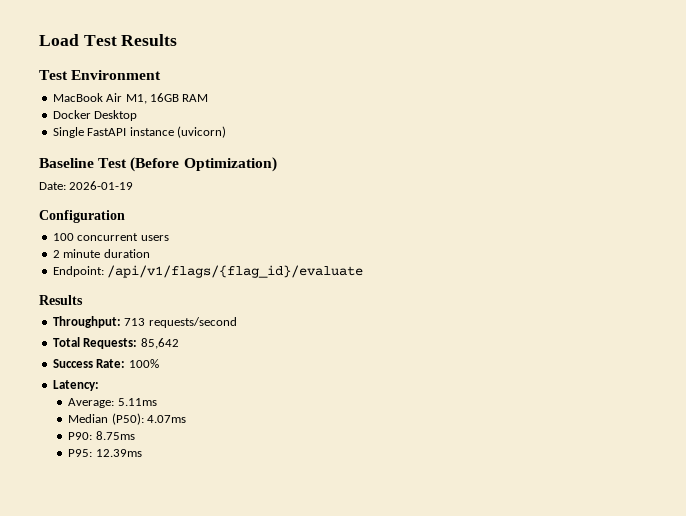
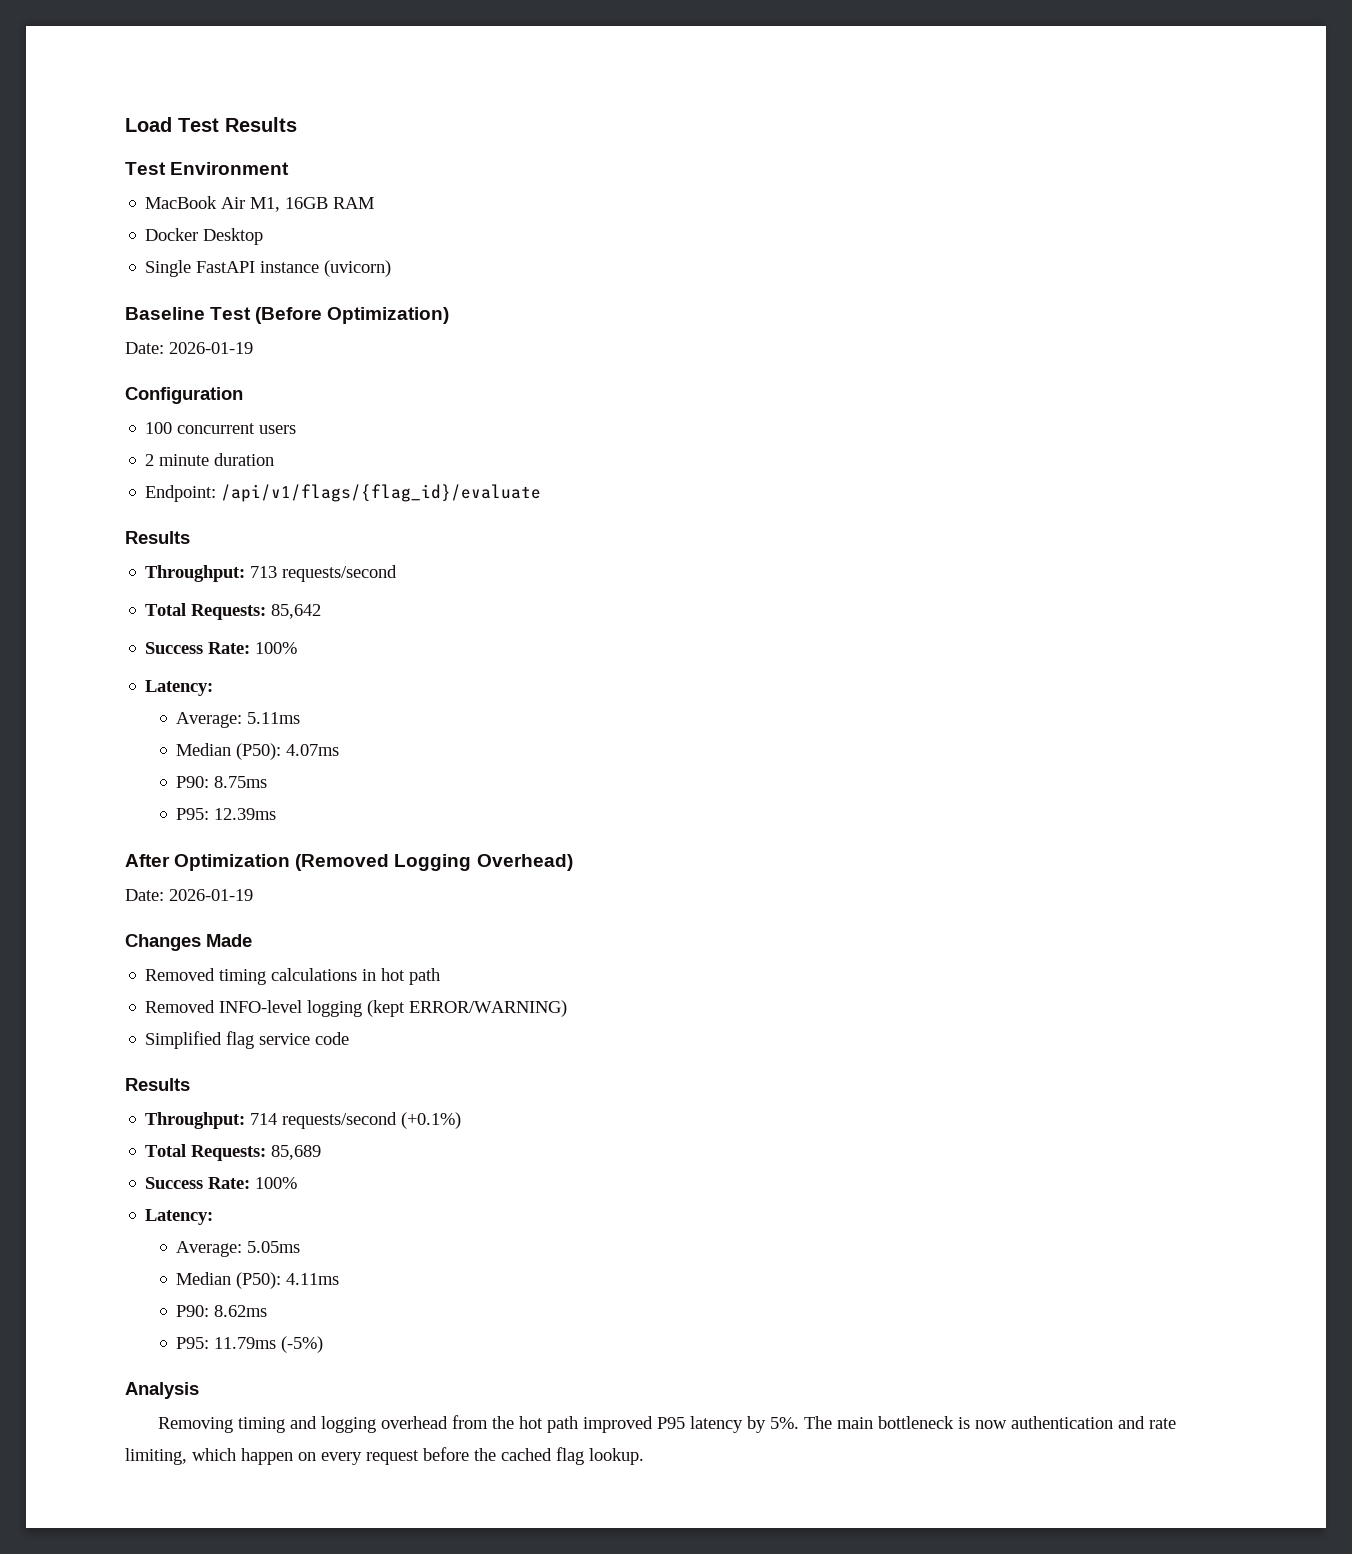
(142, 453) none -> [125,854,573,871] [125,889,253,901] [125,934,252,951] [145,968,441,985] [145,1000,568,1017] [145,1031,350,1049] [125,1078,190,1091] [145,1112,462,1129] [145,1144,322,1161] [145,1177,298,1189] [145,1209,214,1225] [176,1241,301,1257] [176,1272,340,1289] [176,1305,268,1317] [176,1336,324,1353] [125,1382,199,1399] [157,1415,1176,1433] [125,1447,644,1465] // After Optimization (Removed Logging Overhead) // Date: 2026-01-19 // Changes Made // Removed timing calculations in hot path // Removed INFO-level logging (kept ERROR/WARNING) // Simplified flag service code // Results // Throughput: 714 requests/second (+0.1%) // Total Requests: 85,689 // Success Rate: 100% // Latency: // Average: 5.05ms // Median (P50): 4.11ms // P90: 8.62ms // P95: 11.79ms (-5%) // Analysis // Removing timing and logging overhead from the hot path improved P95 latency by 5%. The main bottleneck is now authentication and rate limiting, which happen on every request before the cached flag lookup.

